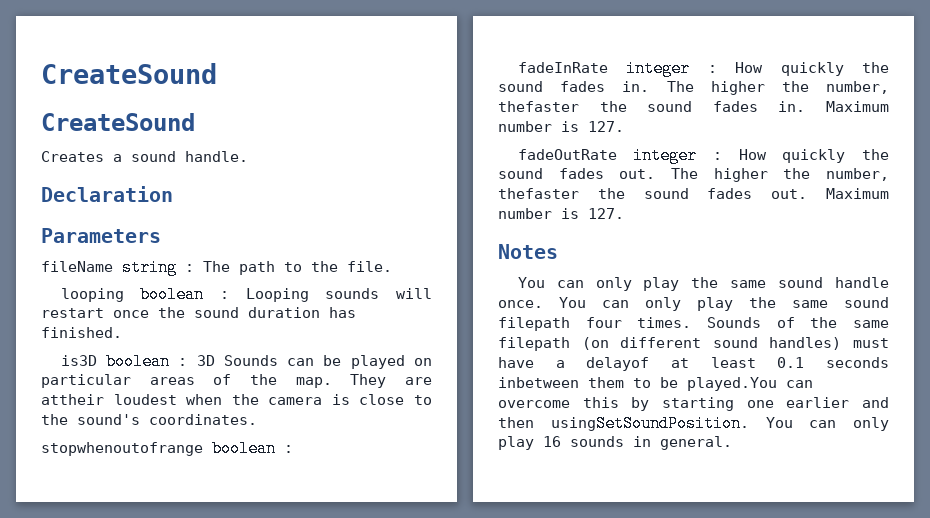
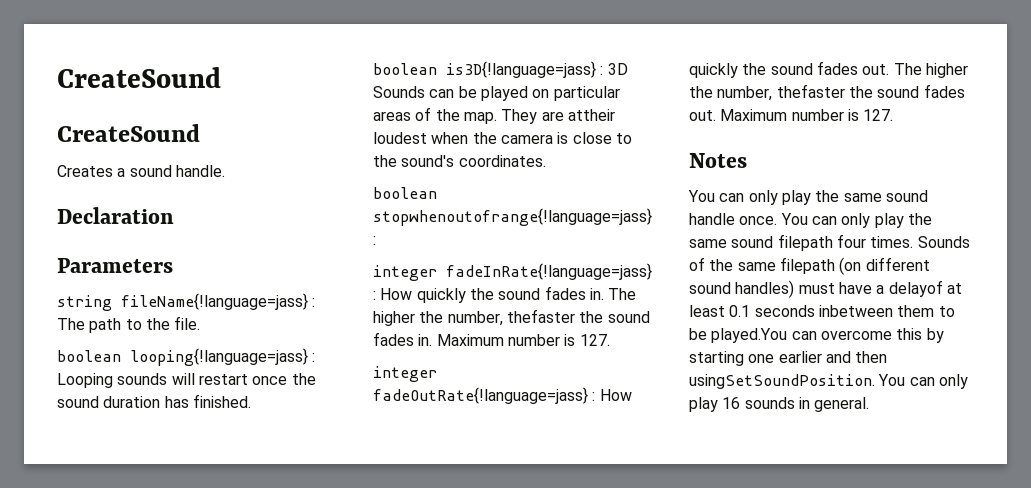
[41,259,177,276] fileName string -> [57,293,308,311] string fileName{!language=jass}
[60,286,205,303] looping boolean -> [57,348,308,366] boolean looping{!language=jass}
[60,353,171,370] is3D boolean -> [373,61,596,78] boolean is3D{!language=jass}
[41,440,276,457] stopwhenoutofrange boolean -> [373,187,437,199] [373,208,652,226] boolean stopwhenoutofrange{!language=jass}
[517,60,691,77] fadeInRate integer -> [373,263,652,281] integer fadeInRate{!language=jass}
[517,147,698,164] fadeOutRate integer -> [373,366,437,382] [373,387,588,404] integer fadeOutRate{!language=jass}

